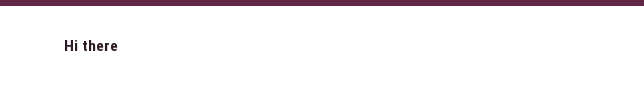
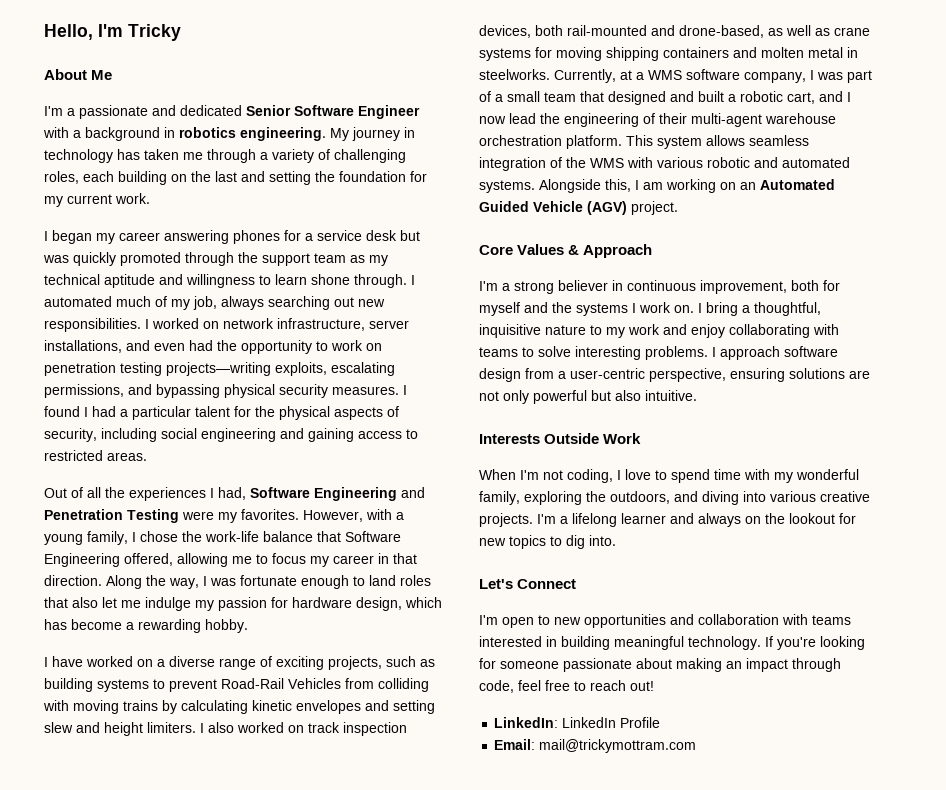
[64,40,119,51] Hi there -> [44,24,181,41] [44,69,113,80] [44,105,420,119] [43,127,415,141] [44,149,406,163] [44,171,427,185] [44,193,150,207] [44,230,420,244] [43,252,388,266] [44,274,415,288] [44,296,385,310] [44,318,409,332] [44,340,382,354] [44,362,395,376] [44,384,407,398] [44,406,399,420] [44,428,418,442] [44,450,147,461] [44,487,425,501] [44,509,404,523] [44,531,401,545] [44,553,417,567] [44,575,431,589] [44,597,442,611] [44,619,248,633] [44,656,435,670] [44,678,429,692] [43,700,435,714] [44,722,407,736] [479,25,870,38] [479,47,858,61] [479,69,872,83] [479,91,851,105] [479,113,836,127] [479,135,809,149] [479,157,850,171] [479,179,835,193] [479,201,678,215] [479,244,653,258] [479,280,840,294] [479,302,821,316] [479,324,839,338] [479,346,838,360] [479,368,870,382] [479,390,697,404] [479,433,642,444] [479,469,859,483] [479,491,870,505] [479,513,856,527] [479,535,616,549] [479,579,577,589] [479,614,851,628] [479,636,865,650] [479,658,841,672] [479,680,654,693] [494,717,661,728] [494,739,697,753] Hello, I'm Tricky // About Me // I'm a passionate and dedicated Senior Software Engineer with a background in robotics engineering. My journey in technology has taken me through a variety of challenging roles, each building on the last and setting the foundation for my current work. // I began my career answering phones for a service desk but was quickly promoted through the support team as my technical aptitude and willingness to learn shone through. I automated much of my job, always searching out new responsibilities. I worked on network infrastructure, server installations, and even had the opportunity to work on penetration testing projects—writing exploits, escalating permissions, and bypassing physical security measures. I found I had a particular talent for the physical aspects of security, including social engineering and gaining access to restricted areas. // Out of all the experiences I had, Software Engineering and Penetration Testing were my favorites. However, with a young family, I chose the work-life balance that Software Engineering offered, allowing me to focus my career in that direction. Along the way, I was fortunate enough to land roles that also let me indulge my passion for hardware design, which has become a rewarding hobby. // I have worked on a diverse range of exciting projects, such as building systems to prevent Road-Rail Vehicles from colliding with moving trains by calculating kinetic envelopes and setting slew and height limiters. I also worked on track inspection devices, both rail-mounted and drone-based, as well as crane systems for moving shipping containers and molten metal in steelworks. Currently, at a WMS software company, I was part of a small team that designed and built a robotic cart, and I now lead the engineering of their multi-agent warehouse orchestration platform. This system allows seamless integration of the WMS with various robotic and automated systems. Alongside this, I am working on an Automated Guided Vehicle (AGV) project. // Core Values & Approach // I'm a strong believer in continuous improvement, both for myself and the systems I work on. I bring a thoughtful, inquisitive nature to my work and enjoy collaborating with teams to solve interesting problems. I approach software design from a user-centric perspective, ensuring solutions are not only powerful but also intuitive. // Interests Outside Work // When I'm not coding, I love to spend time with my wonderful family, exploring the outdoors, and diving into various creative projects. I'm a lifelong learner and always on the lookout for new topics to dig into. // Let's Connect // I'm open to new opportunities and collaboration with teams interested in building meaningful technology. If you're looking for someone passionate about making an impact through code, feel free to reach out! // LinkedIn: LinkedIn Profile // Email: mail@trickymottram.com

